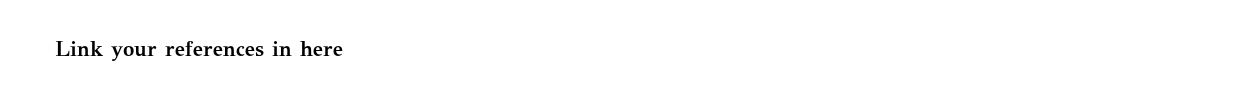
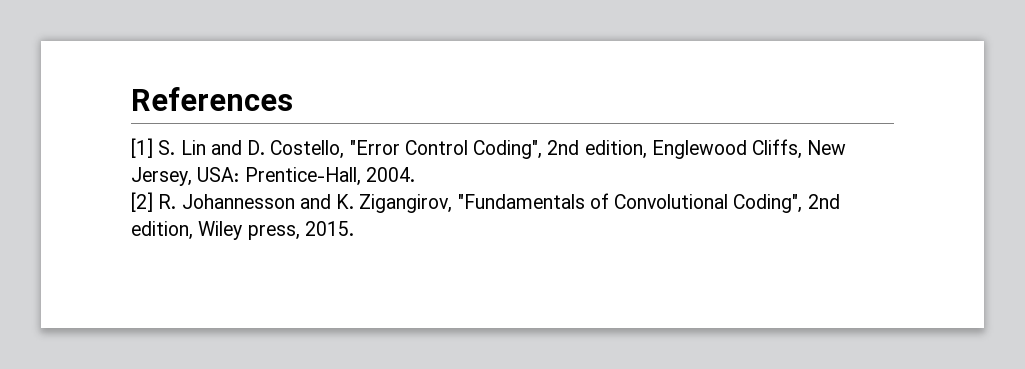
[55,41,343,61] Link your references in here -> [131,87,293,111] [131,138,847,159] [131,167,415,186] [131,192,840,213] [131,221,354,240] References // [1] S. Lin and D. Costello, "Error Control Coding", 2nd edition, Englewood Cliffs, New Jersey, USA: Prentice-Hall, 2004. // [2] R. Johannesson and K. Zigangirov, "Fundamentals of Convolutional Coding", 2nd edition, Wiley press, 2015.

